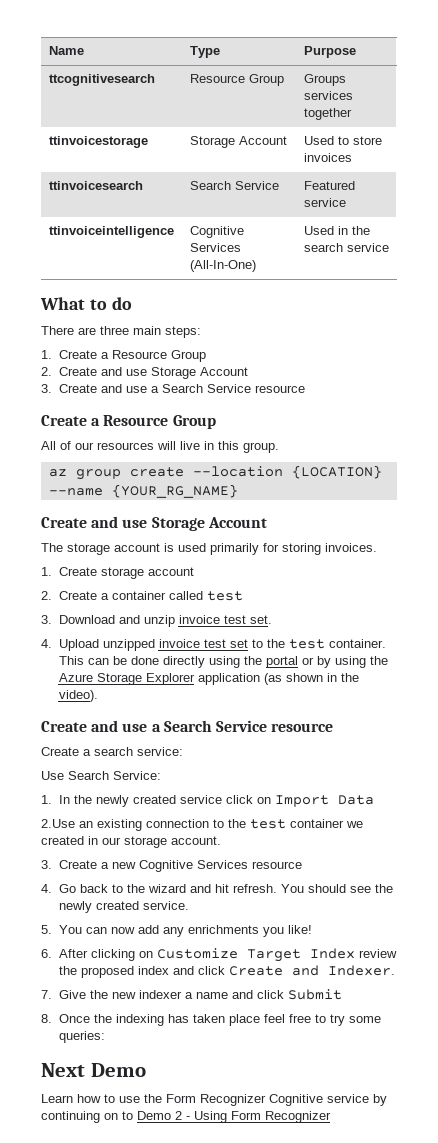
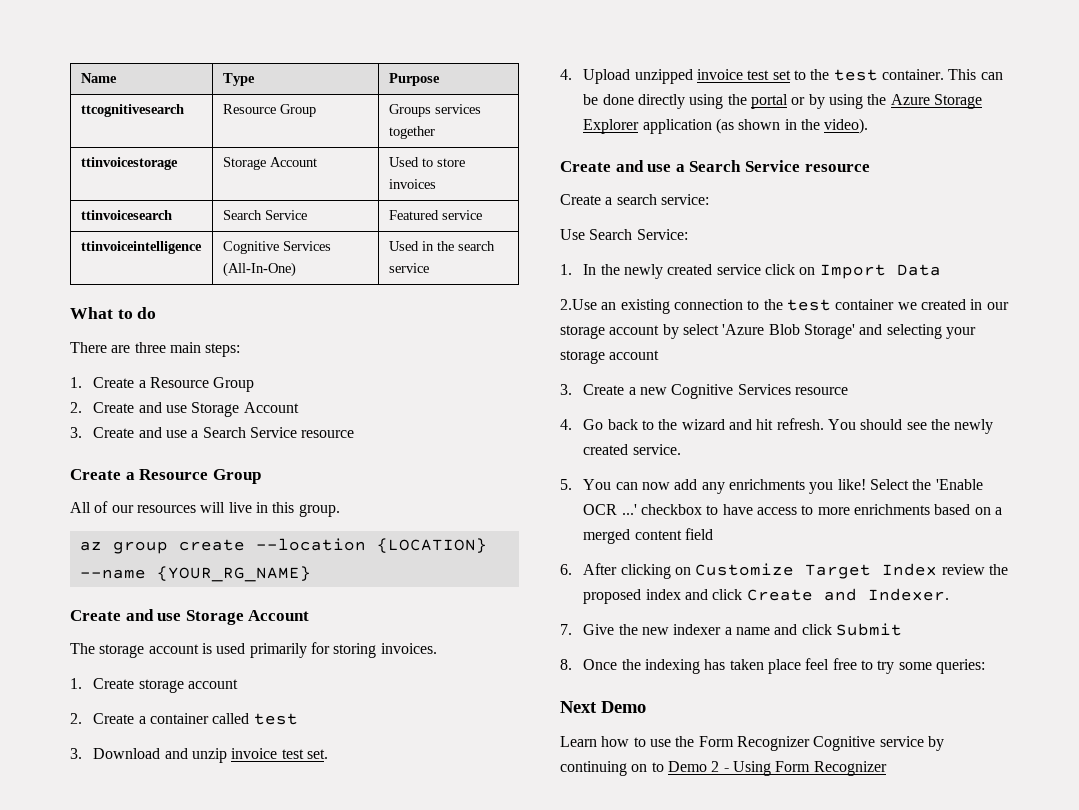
[171,836,221,845] account. -> [609,324,976,339] [560,350,660,364] account by select 'Azure Blob Storage' and selecting your storage account
(312, 929) none -> [870,479,983,490] [583,504,1002,515] [583,528,714,544] Select the 'Enable OCR ...' checkbox to have access to more enrichments based on a merged content field

